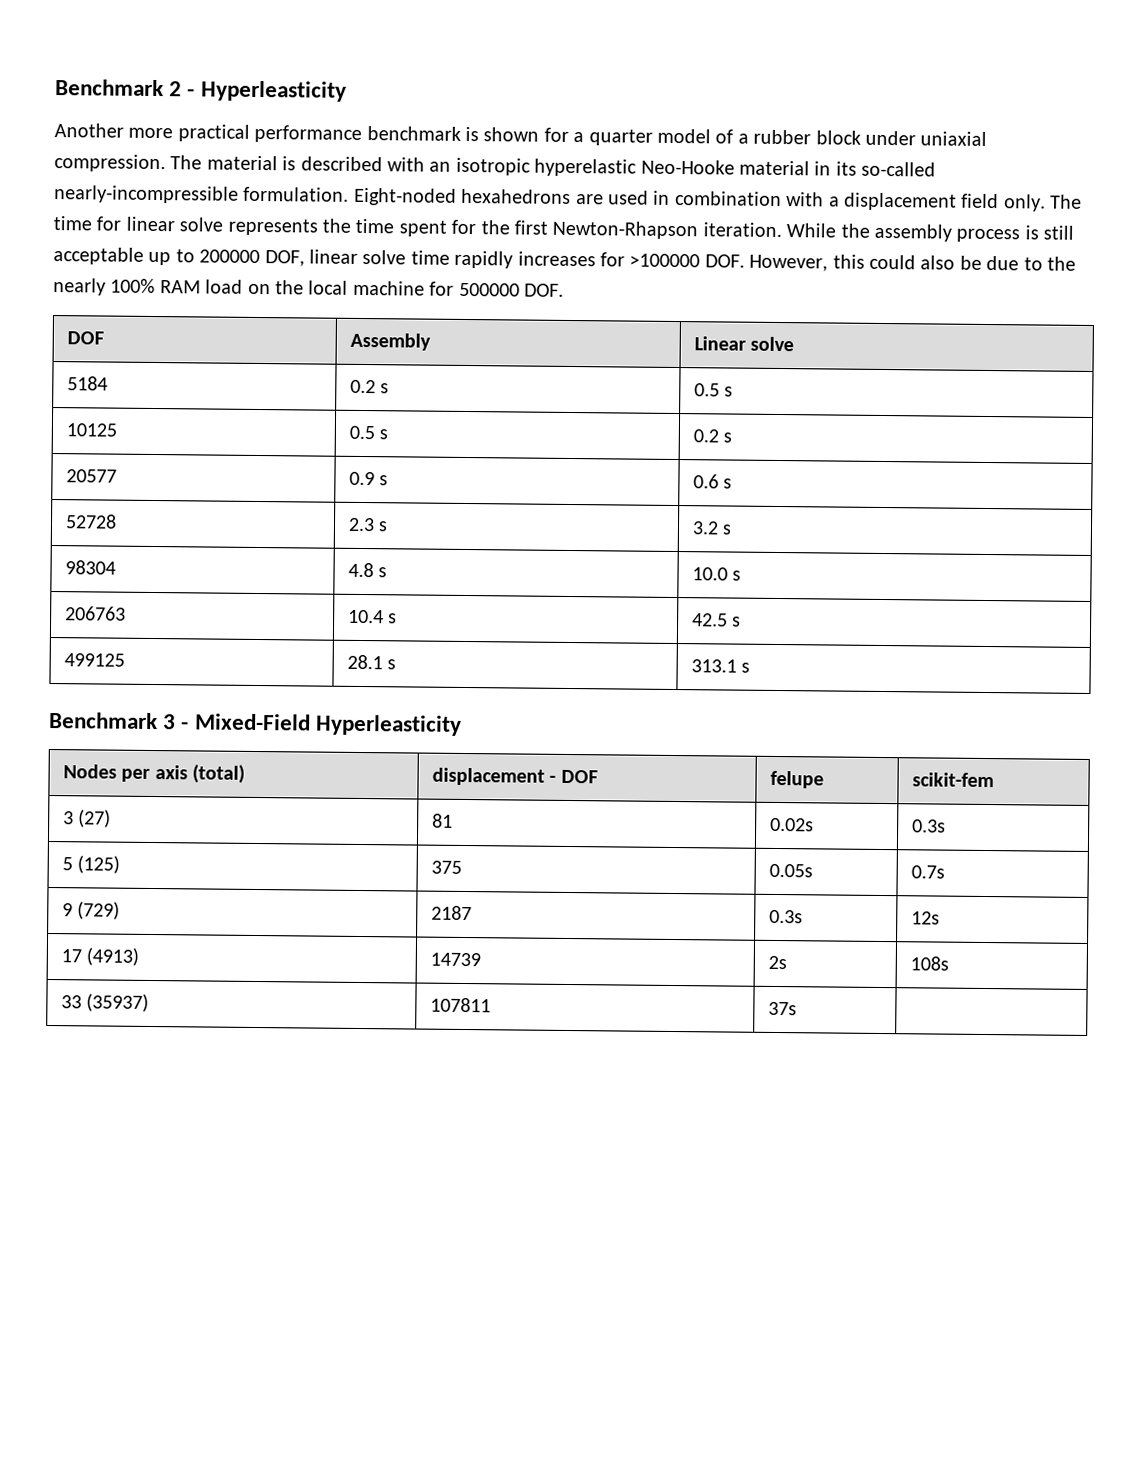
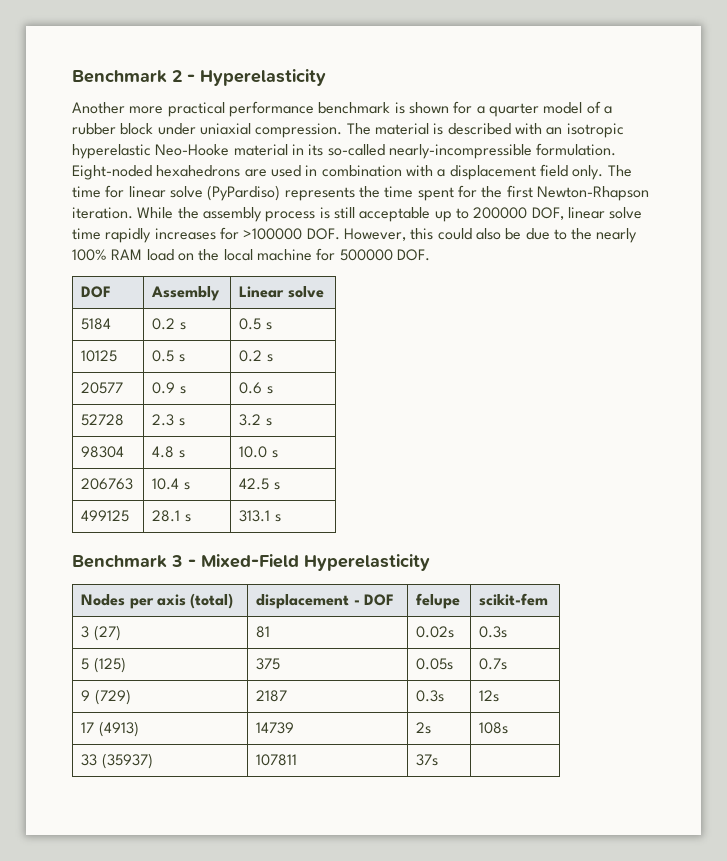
[200,80,347,102] Hyperleasticity -> [200,69,326,86] Hyperelasticity
(224, 224) none -> [207,185,281,201] (PyPardiso)
[314,714,462,736] Hyperleasticity -> [304,554,430,571] Hyperelasticity

